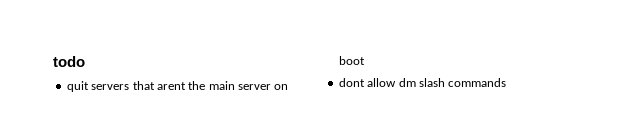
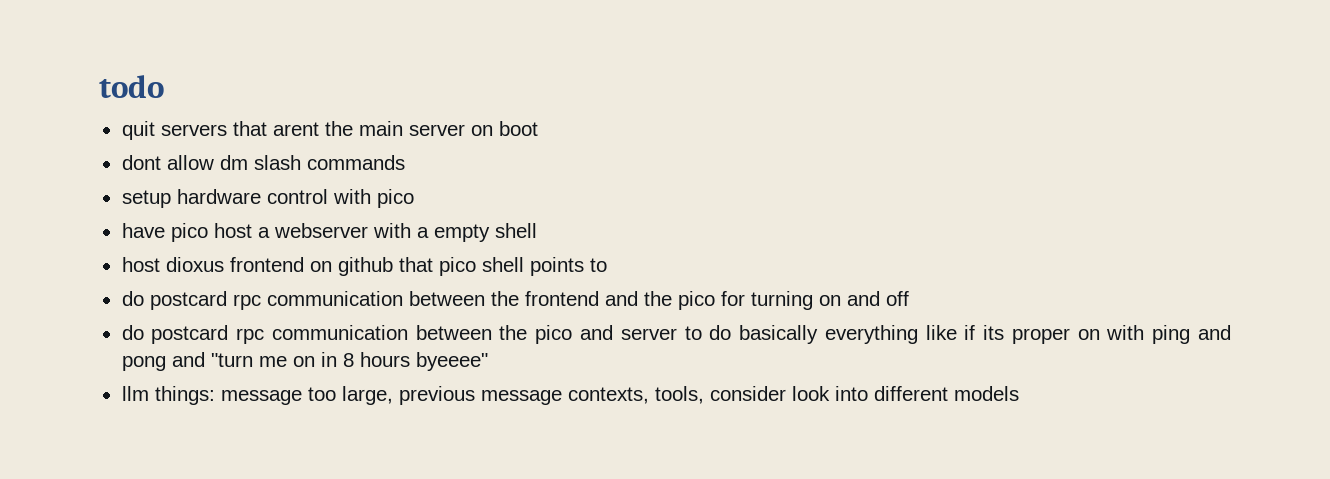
(507, 82) none -> [121,189,414,208] [121,223,537,242] [121,257,607,276] [121,291,909,310] [121,325,1232,344] [121,352,488,371] [121,386,1019,405] // setup hardware control with pico // have pico host a webserver with a empty shell // host dioxus frontend on github that pico shell points to // do postcard rpc communication between the frontend and the pico for turning on and off // do postcard rpc communication between the pico and server to do basically everything like if its proper on with ping and pong and "turn me on in 8 hours byeeee" // llm things: message too large, previous message contexts, tools, consider look into different models

